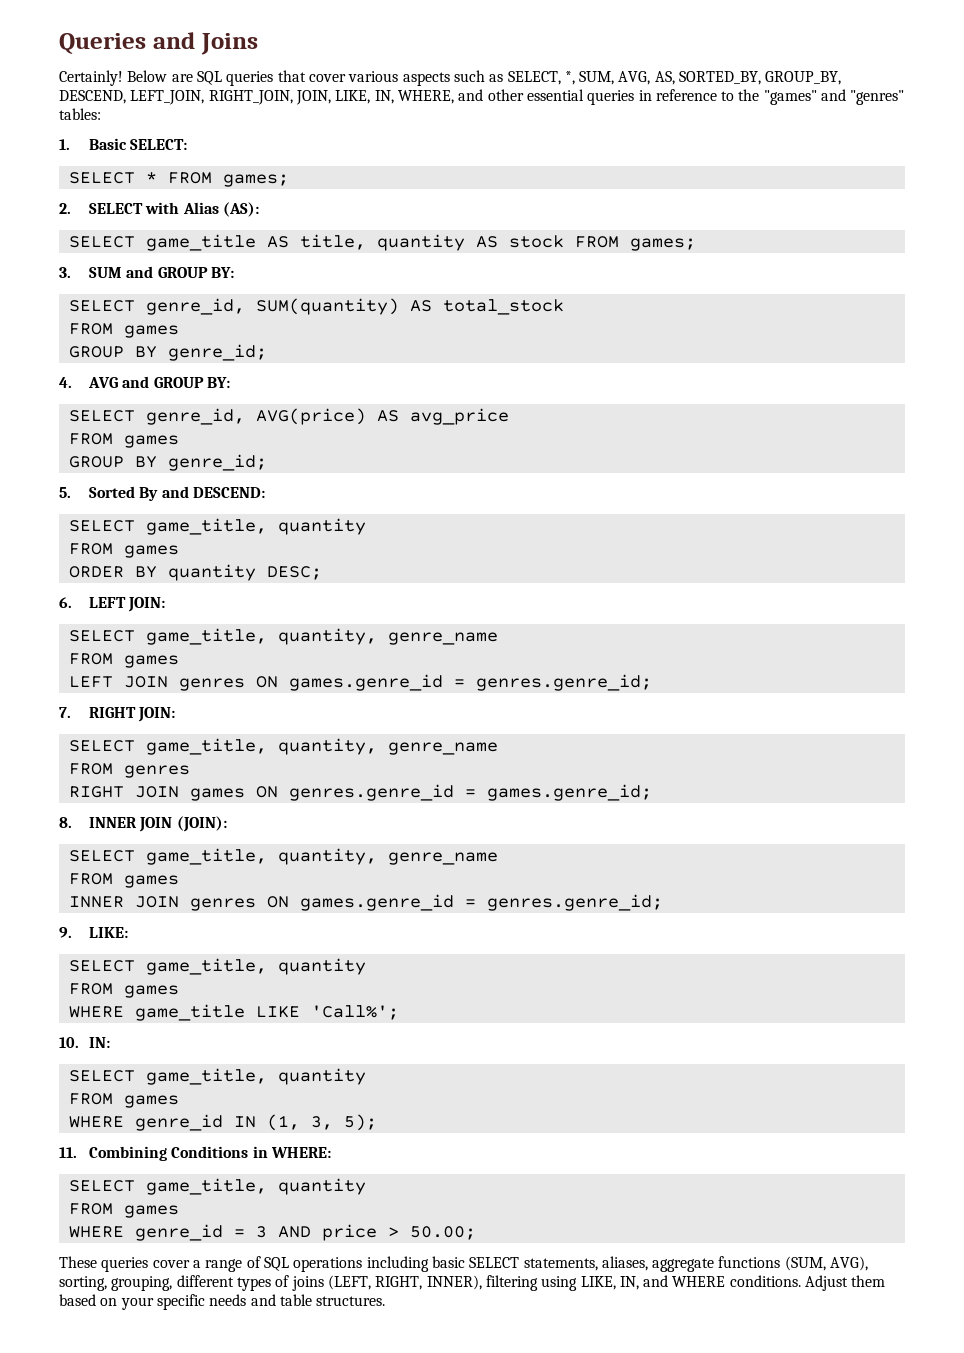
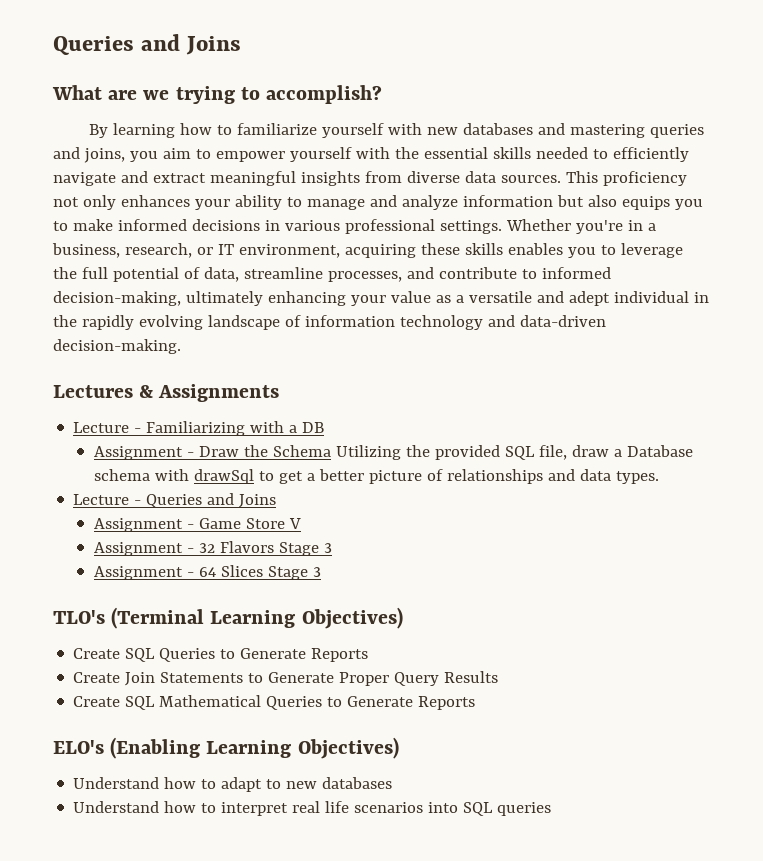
[59,32,258,55] [59,70,842,86] [59,89,905,105] [59,108,101,120] [59,138,188,150] [68,172,289,187] [59,202,259,217] [68,234,696,251] [59,266,234,278] [68,298,564,315] [68,323,179,338] [68,344,267,361] [59,376,230,388] [68,408,509,425] [68,433,179,448] [68,454,267,471] [59,486,265,501] [68,518,366,535] [68,543,179,558] [68,564,322,581] [59,597,166,612] [68,628,498,645] [68,653,179,668] [68,674,652,691] [59,707,176,722] [68,738,498,755] [68,763,190,778] [68,784,652,801] [59,816,227,832] [68,848,498,865] [68,873,179,888] [68,894,663,911] [59,927,128,938] [68,958,366,975] [68,983,179,998] [68,1004,399,1021] [59,1037,110,1048] [68,1068,366,1085] [68,1093,179,1108] [68,1114,377,1131] [59,1146,331,1161] [68,1178,366,1195] [68,1203,179,1218] [68,1224,476,1241] [59,1256,869,1272] [59,1275,886,1291] [59,1294,386,1310] Queries and Joins // Certainly! Below are SQL queries that cover various aspects such as SELECT, *, SUM, AVG, AS, SORTED_BY, GROUP_BY, DESCEND, LEFT_JOIN, RIGHT_JOIN, JOIN, LIKE, IN, WHERE, and other essential queries in reference to the "games" and "genres" tables: // 1. Basic SELECT: // SELECT * FROM games; // 2. SELECT with Alias (AS): // SELECT game_title AS title, quantity AS stock FROM games; // 3. SUM and GROUP BY: // SELECT genre_id, SUM(quantity) AS total_stock // FROM games // GROUP BY genre_id; // 4. AVG and GROUP BY: // SELECT genre_id, AVG(price) AS avg_price // FROM games // GROUP BY genre_id; // 5. Sorted By and DESCEND: // SELECT game_title, quantity // FROM games // ORDER BY quantity DESC; // 6. LEFT JOIN: // SELECT game_title, quantity, genre_name // FROM games // LEFT JOIN genres ON games.genre_id = genres.genre_id; // 7. RIGHT JOIN: // SELECT game_title, quantity, genre_name // FROM genres // RIGHT JOIN games ON genres.genre_id = games.genre_id; // 8. INNER JOIN (JOIN): // SELECT game_title, quantity, genre_name // FROM games // INNER JOIN genres ON games.genre_id = genres.genre_id; // 9. LIKE: // SELECT game_title, quantity // FROM games // WHERE game_title LIKE 'Call%'; // 10. IN: // SELECT game_title, quantity // FROM games // WHERE genre_id IN (1, 3, 5); // 11. Combining Conditions in WHERE: // SELECT game_title, quantity // FROM games // WHERE genre_id = 3 AND price > 50.00; // These queries cover a range of SQL operations including basic SELECT statements, aliases, aggregate functions (SUM, AVG), sorting, grouping, different types of joins (LEFT, RIGHT, INNER), filtering using LIKE, IN, and WHERE conditions. Adjust them based on your specific needs and table structures. -> [53,34,242,55] [52,85,383,104] [89,123,705,138] [53,147,689,163] [53,171,687,186] [53,195,703,210] [53,219,656,234] [52,243,683,258] [53,267,611,282] [53,291,709,306] [53,315,606,330] [53,339,181,354] [53,384,280,402] [73,421,325,436] [93,445,693,460] [93,469,659,484] [73,493,277,508] [93,518,301,532] [93,541,332,556] [93,565,321,580] [53,607,403,629] [73,648,369,662] [73,671,499,686] [73,695,476,710] [53,737,399,759] [73,777,393,792] [73,801,552,816] Queries and Joins // What are we trying to accomplish? // By learning how to familiarize yourself with new databases and mastering queries and joins, you aim to empower yourself with the essential skills needed to efficiently navigate and extract meaningful insights from diverse data sources. This proficiency not only enhances your ability to manage and analyze information but also equips you to make informed decisions in various professional settings. Whether you're in a business, research, or IT environment, acquiring these skills enables you to leverage the full potential of data, streamline processes, and contribute to informed decision-making, ultimately enhancing your value as a versatile and adept individual in the rapidly evolving landscape of information technology and data-driven decision-making. // Lectures & Assignments // Lecture - Familiarizing with a DB // Assignment - Draw the Schema Utilizing the provided SQL file, draw a Database schema with drawSql to get a better picture of relationships and data types. // Lecture - Queries and Joins // Assignment - Game Store V // Assignment - 32 Flavors Stage 3 // Assignment - 64 Slices Stage 3 // TLO's (Terminal Learning Objectives) // Create SQL Queries to Generate Reports // Create Join Statements to Generate Proper Query Results // Create SQL Mathematical Queries to Generate Reports // ELO's (Enabling Learning Objectives) // Understand how to adapt to new databases // Understand how to interpret real life scenarios into SQL queries

